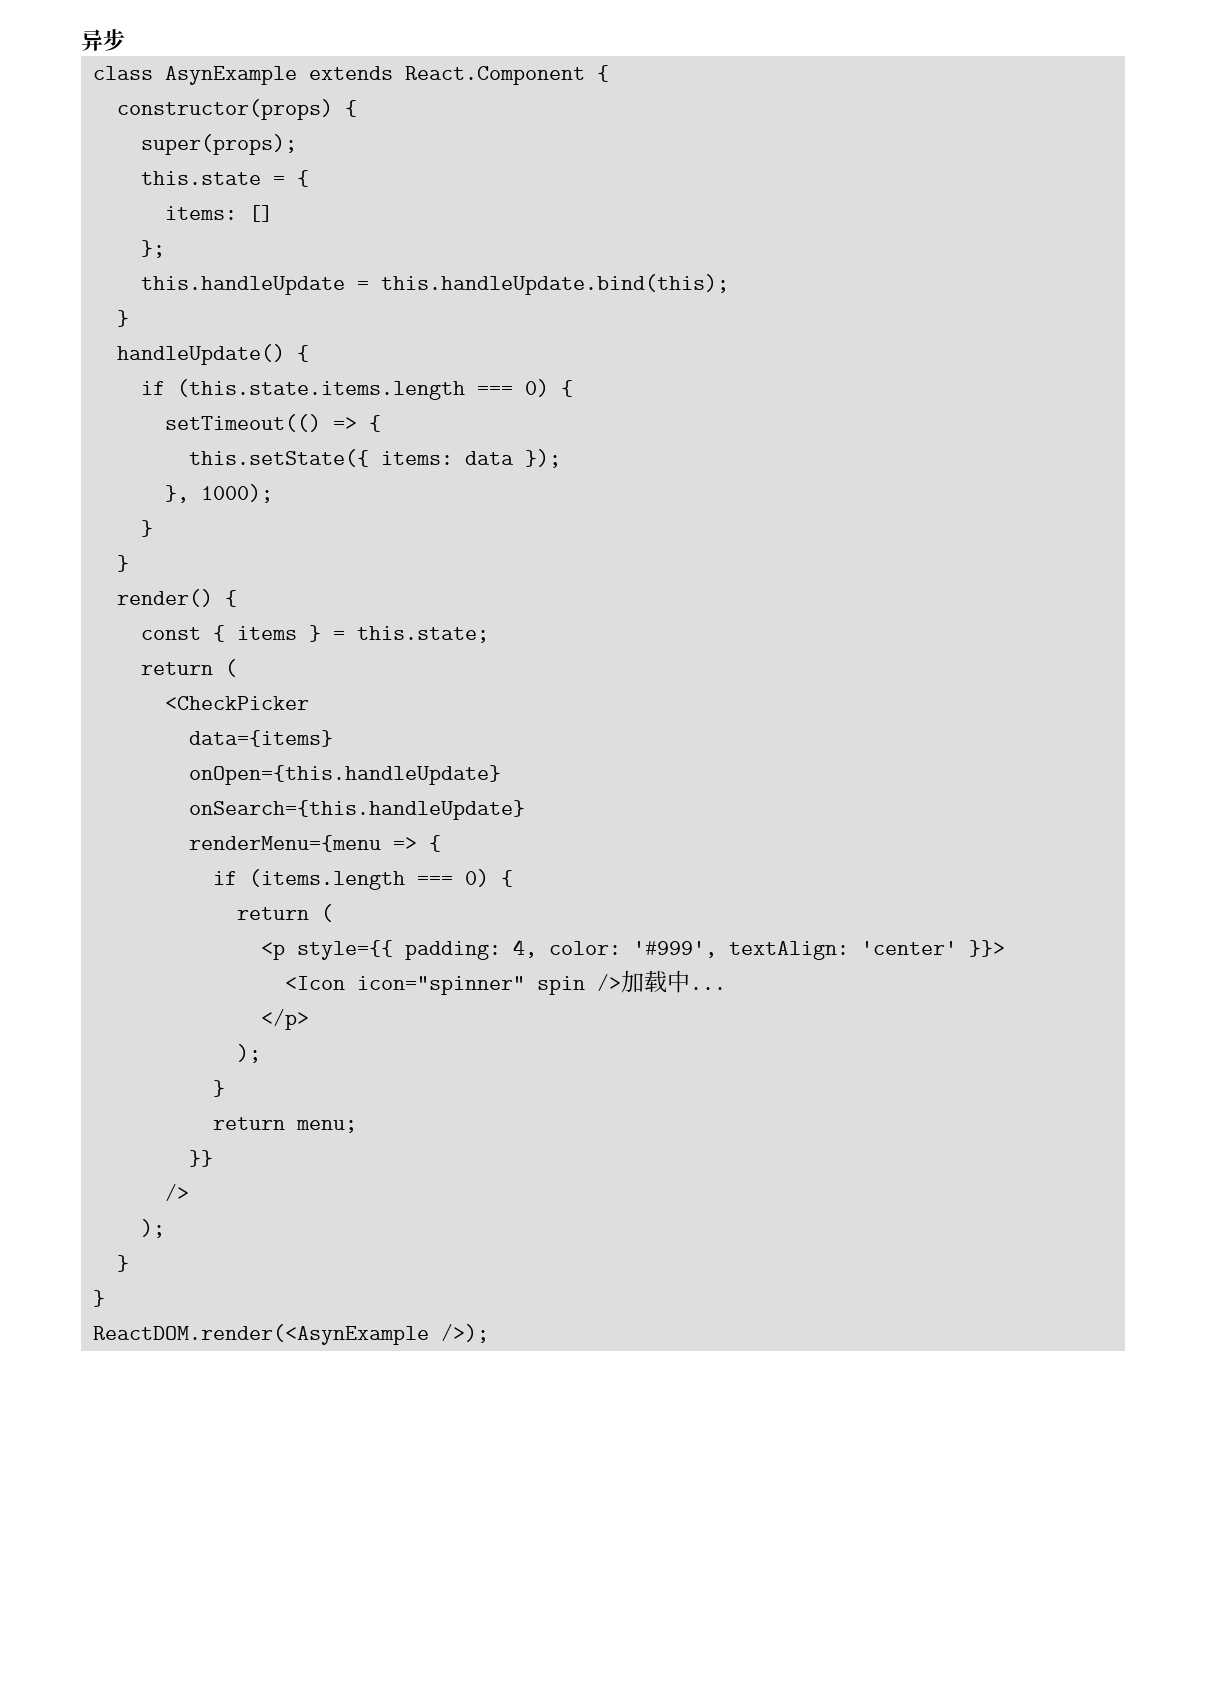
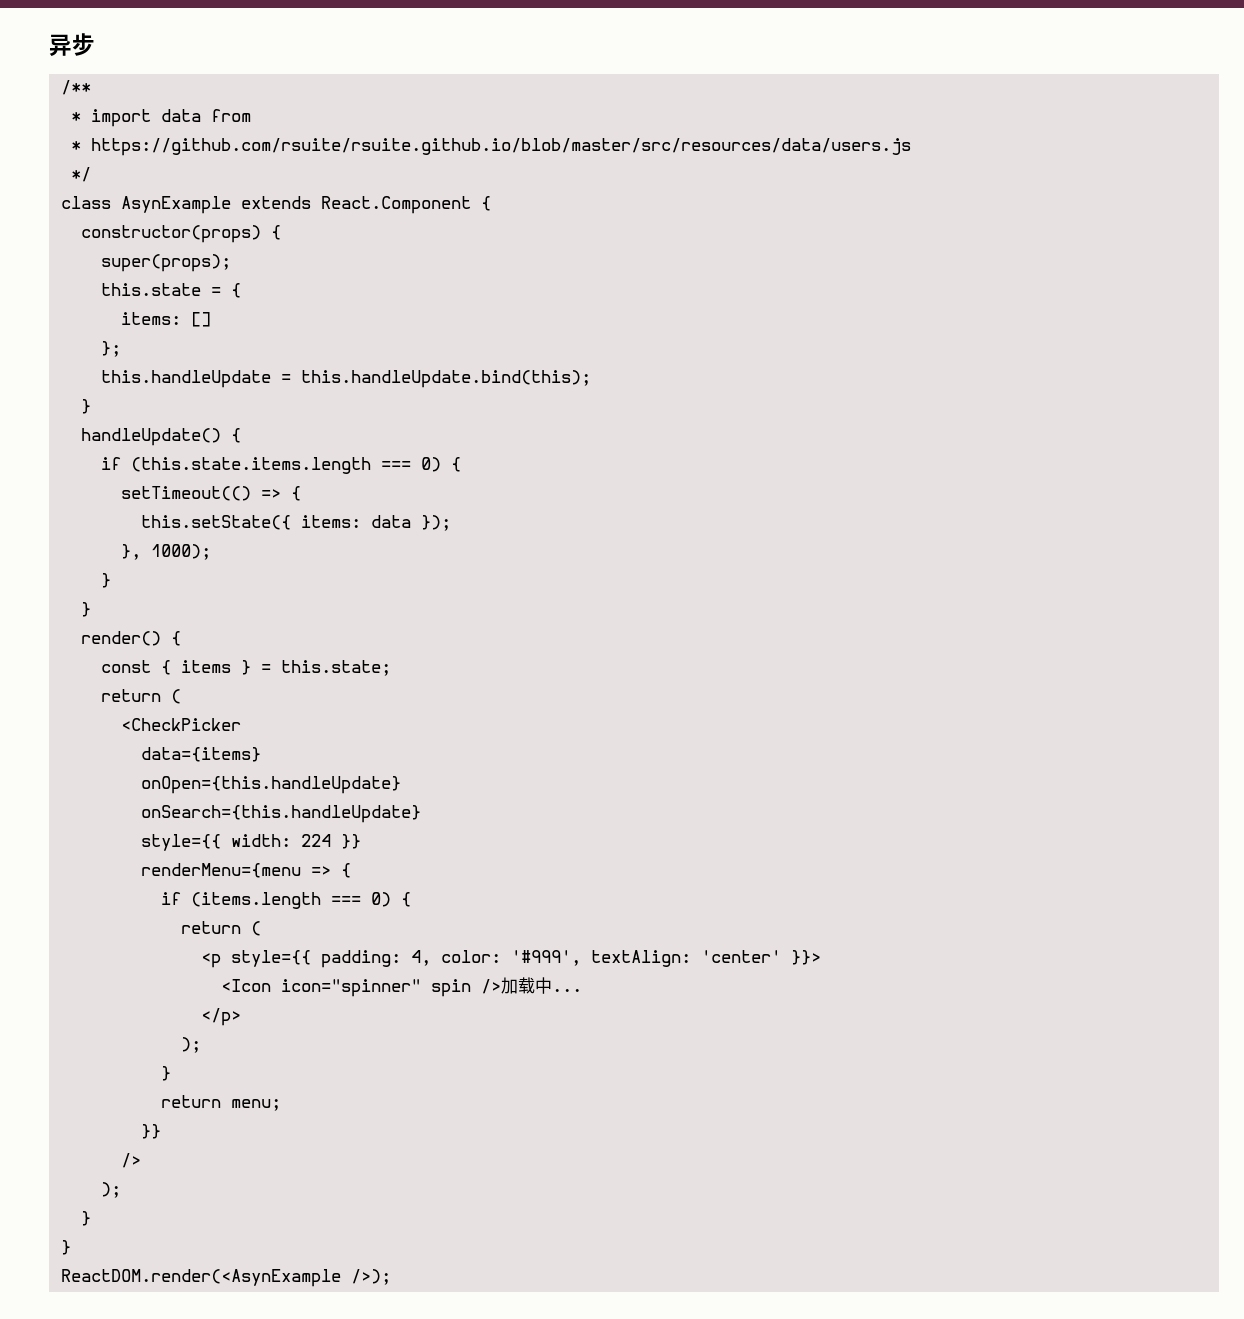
(125, 40) none -> [61,80,91,95] [71,109,251,127] [71,138,911,156] [71,167,91,182] // /** // * import data from // * https://github.com/rsuite/rsuite.github.io/blob/master/src/resources/data/users.js // */
(526, 810) none -> [141,834,361,851] // style={{ width: 224 }}

